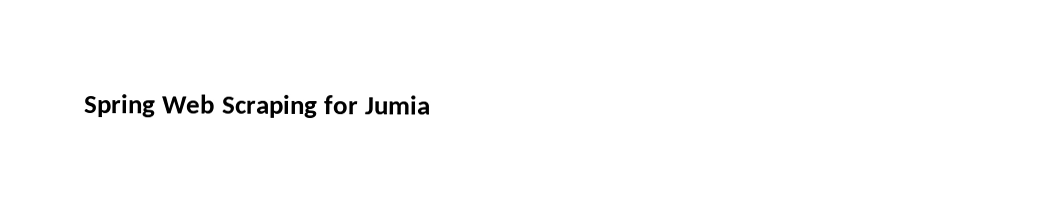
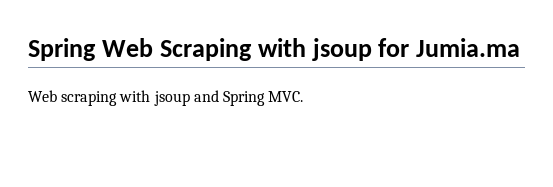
[322,95,432,115] for Jumia -> [257,38,521,61] [28,90,304,106] with jsoup for Jumia.ma // Web scraping with jsoup and Spring MVC.

